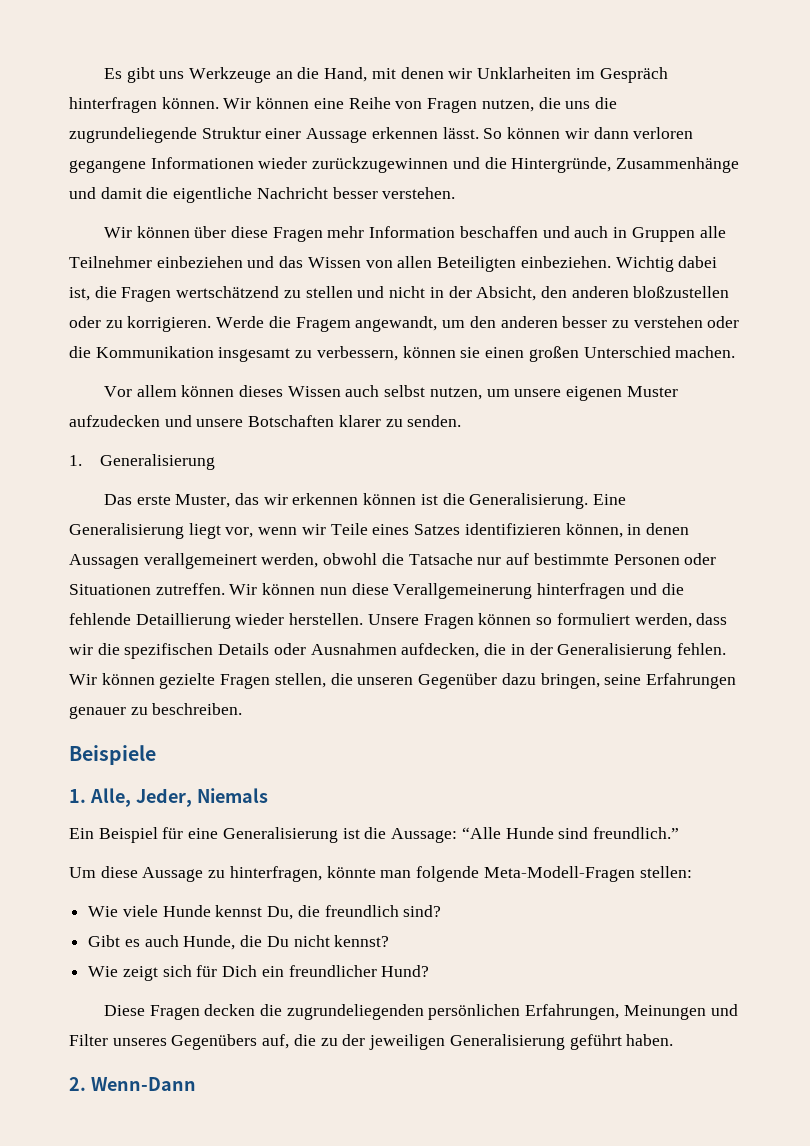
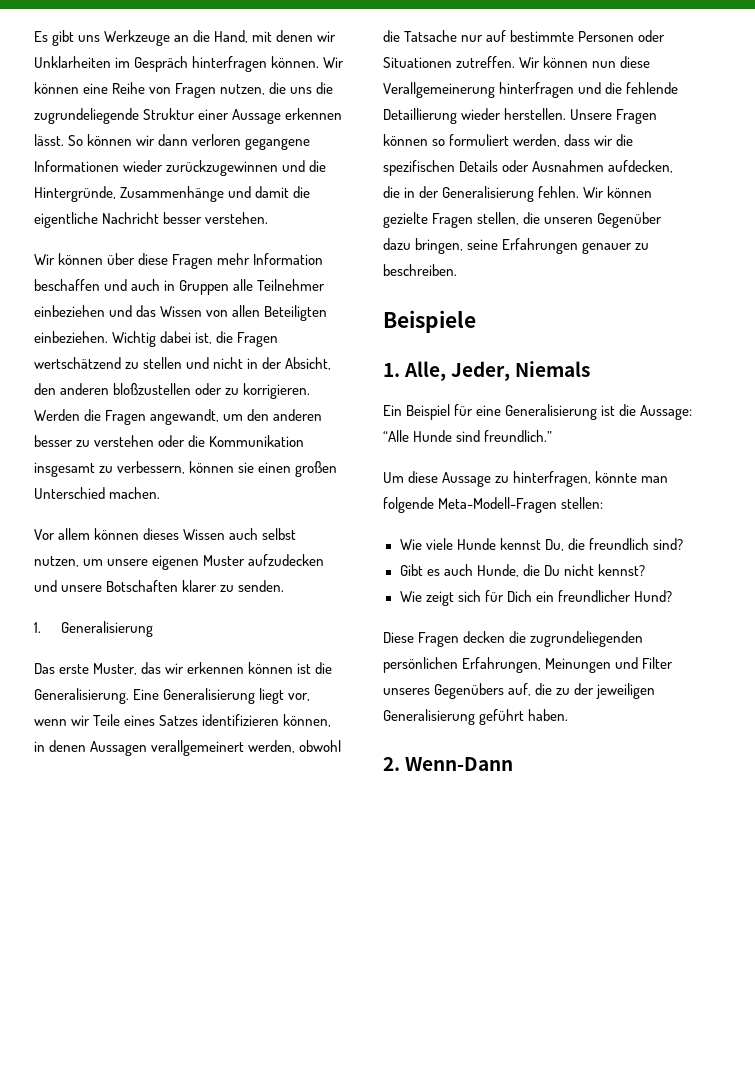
[216,316,351,332] Werde die Fragem -> [34,409,147,425] Werden die Fragen

